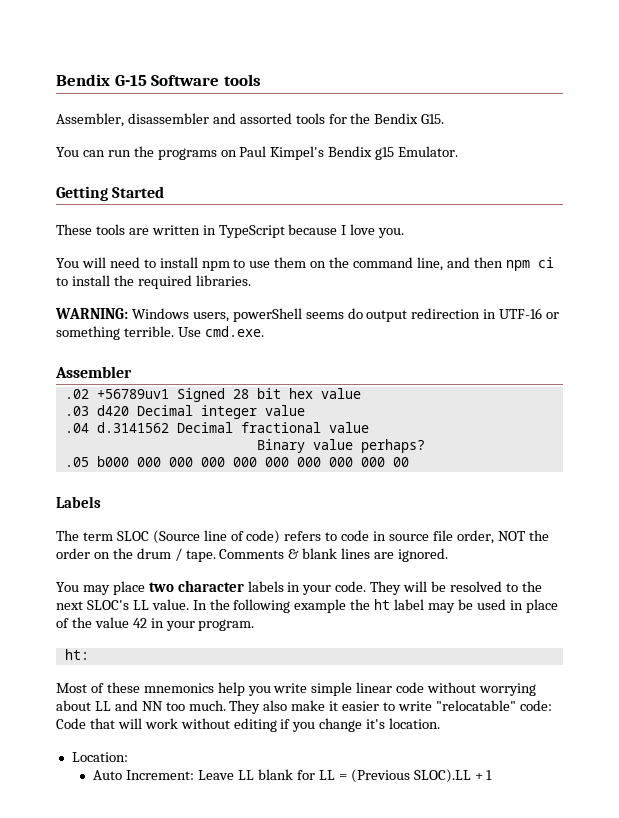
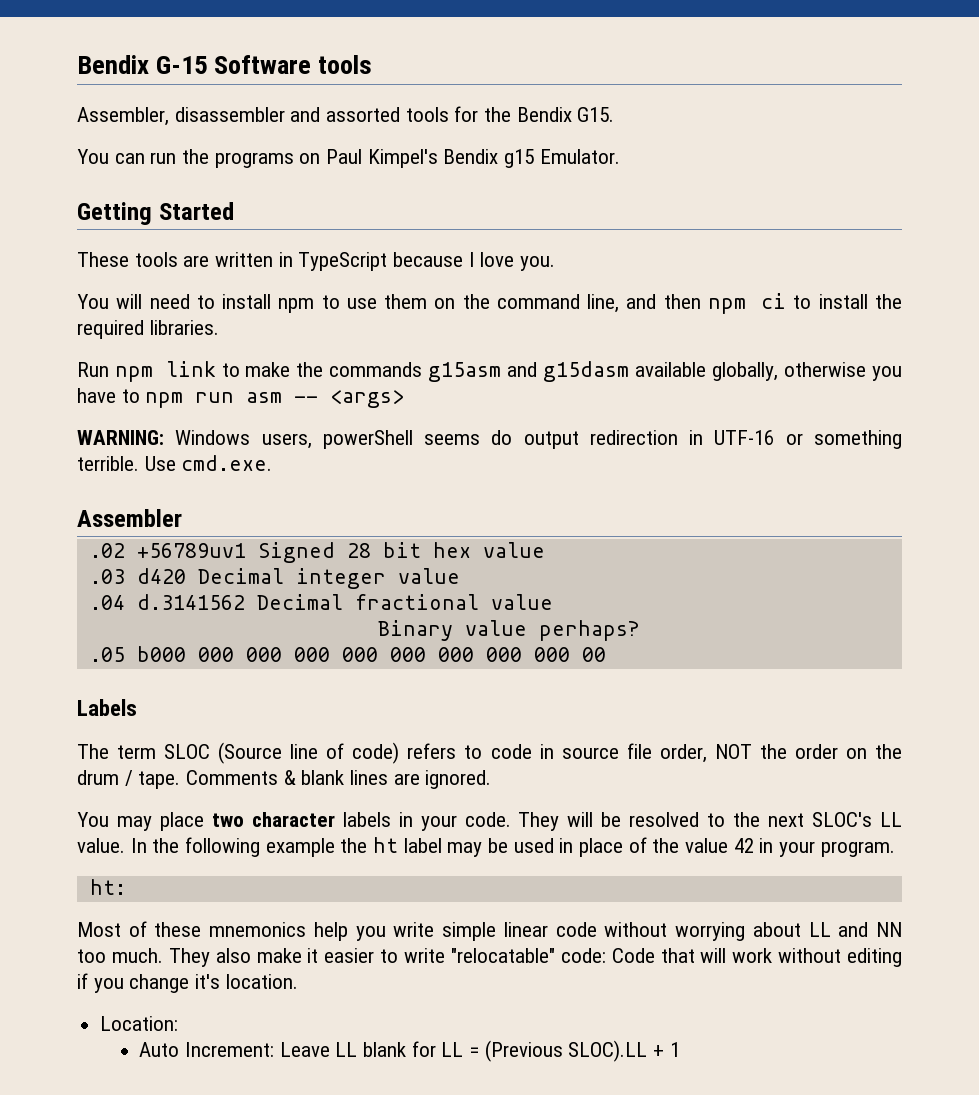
(251, 280) none -> [77,361,903,382] [77,388,405,408] // Run npm link to make the commands g15asm and g15dasm available globally, otherwise you have to npm run asm -- <args>

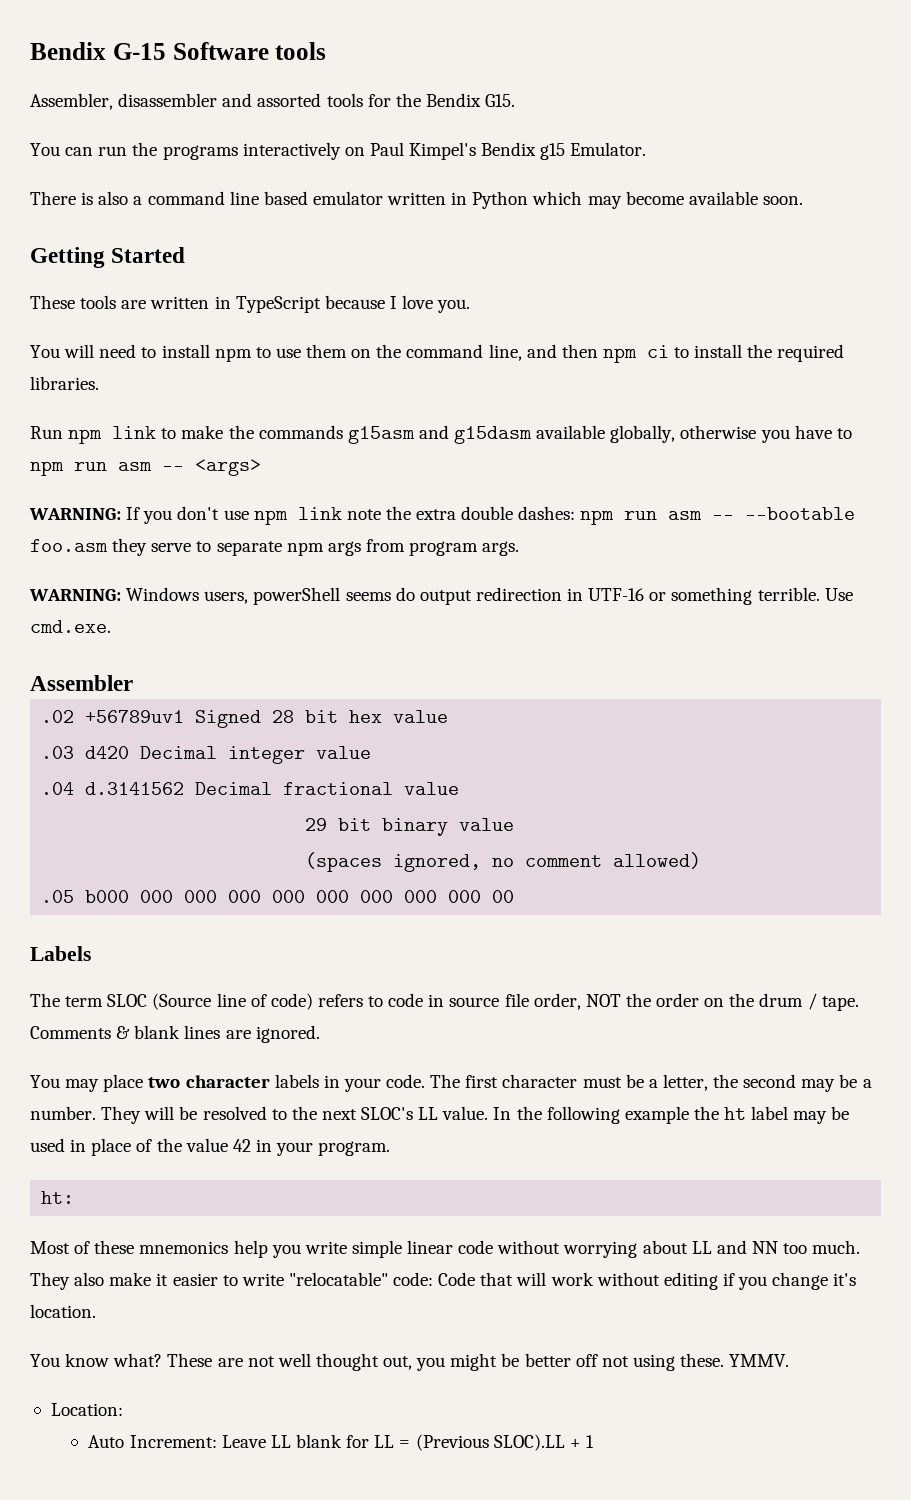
(294, 160) none -> [242,142,341,160] interactively
(620, 156) none -> [30,191,803,209] // There is also a command line based emulator written in Python which may become available soon.
(405, 399) none -> [29,506,856,525] [30,538,520,556] // WARNING: If you don't use npm link note the extra double dashes: npm run asm -- --bootable foo.asm they serve to separate npm args from program args.
[377,620,640,641] Binary value perhaps? -> [305,818,515,836] [305,852,702,872] 29 bit binary value // (spaces ignored, no comment allowed)
(511, 819) none -> [430,1074,872,1092] [30,1106,96,1120] The first character must be a letter, the second may be a number.
(298, 981) none -> [30,1353,790,1371] // You know what? These are not well thought out, you might be better off not using these. YMMV.

